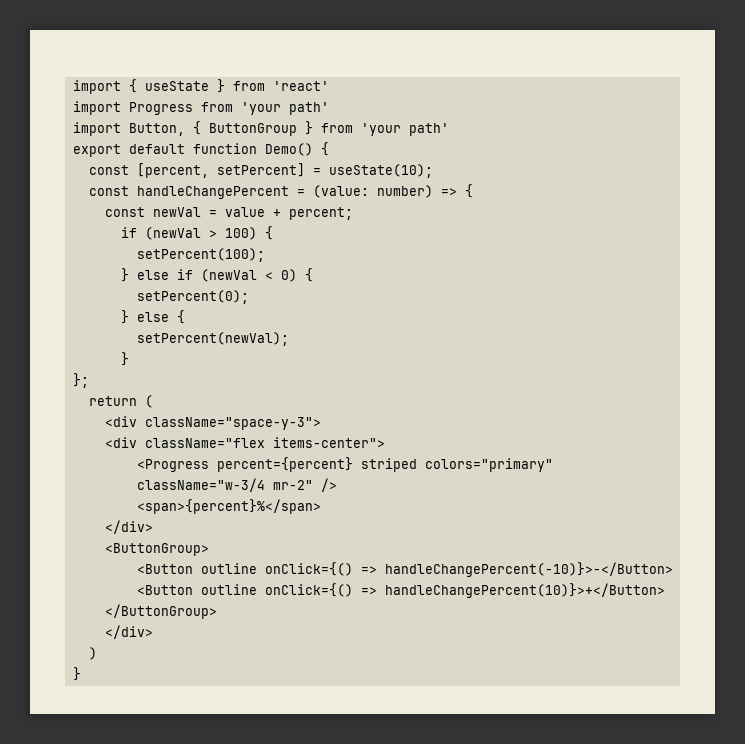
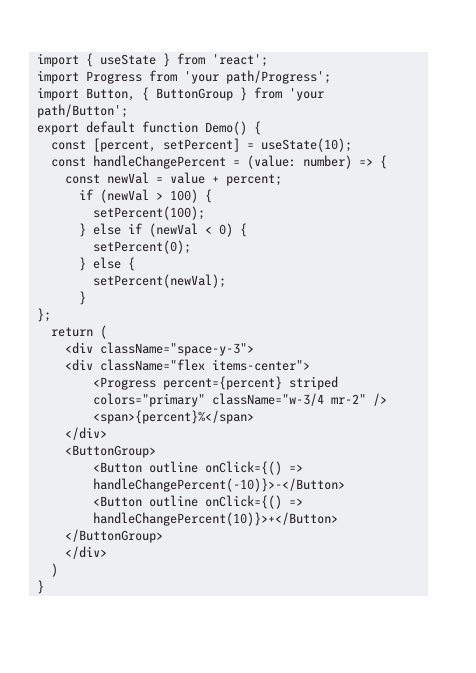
[272,81,329,91] 'react' -> [211,54,268,67] 'react';
[288,102,329,115] path' -> [225,70,331,84] path/Progress';
[408,123,449,136] path' -> [36,104,128,118] path/Button';

